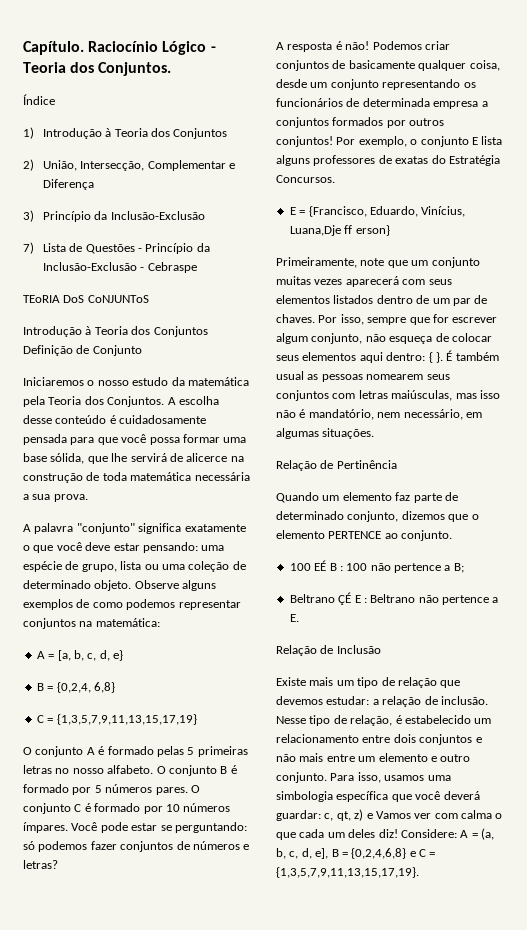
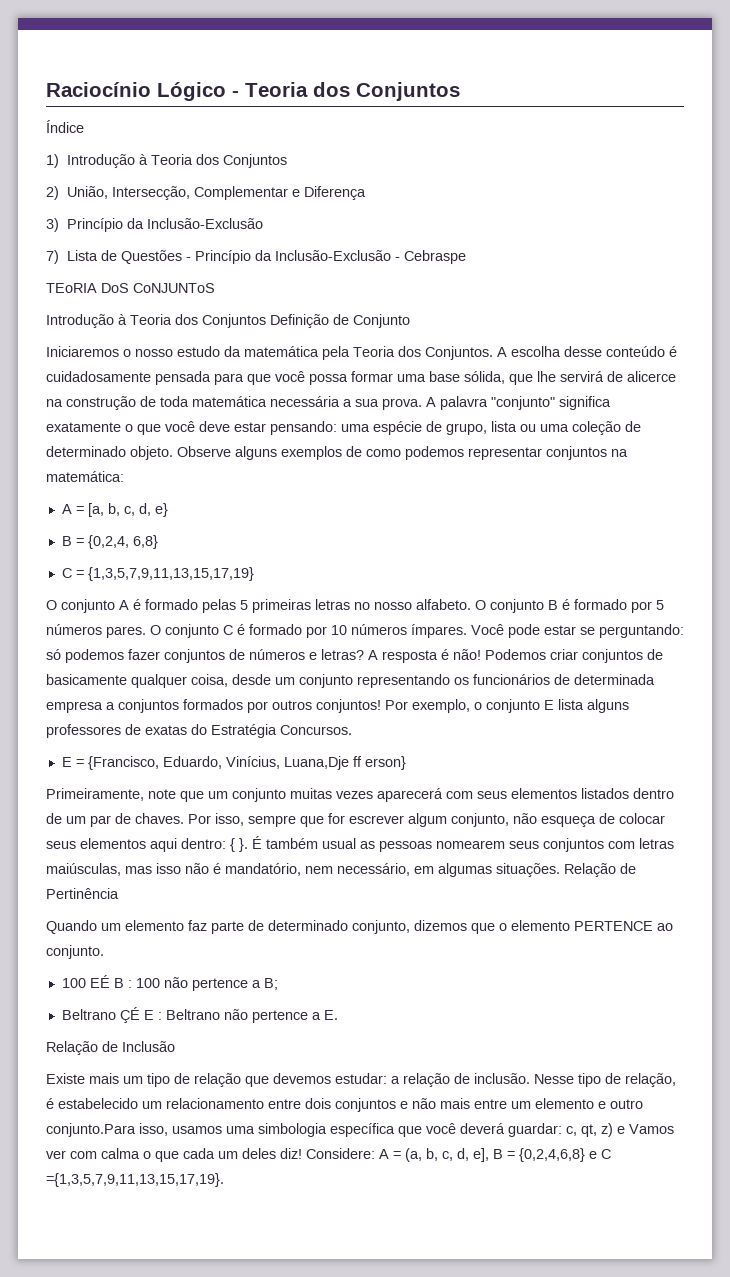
[23,41,84,55] Capítulo. -> (46, 89) none
[98,62,172,76] Conjuntos. -> [356,82,460,101] Conjuntos
(88, 498) // -> (422, 404) none
(58, 864) // -> (364, 654) none
(375, 433) // -> (560, 870) none
[276,772,355,783] conjunto. Para -> [46,1123,136,1137] conjunto.Para
[429,852,436,857] [276,867,419,878] = {1,3,5,7,9,11,13,15,17,19}. -> [46,1173,224,1187] ={1,3,5,7,9,11,13,15,17,19}.

